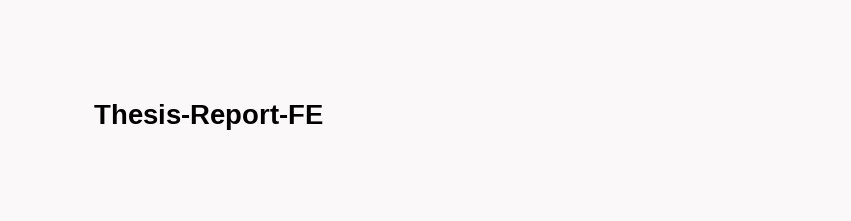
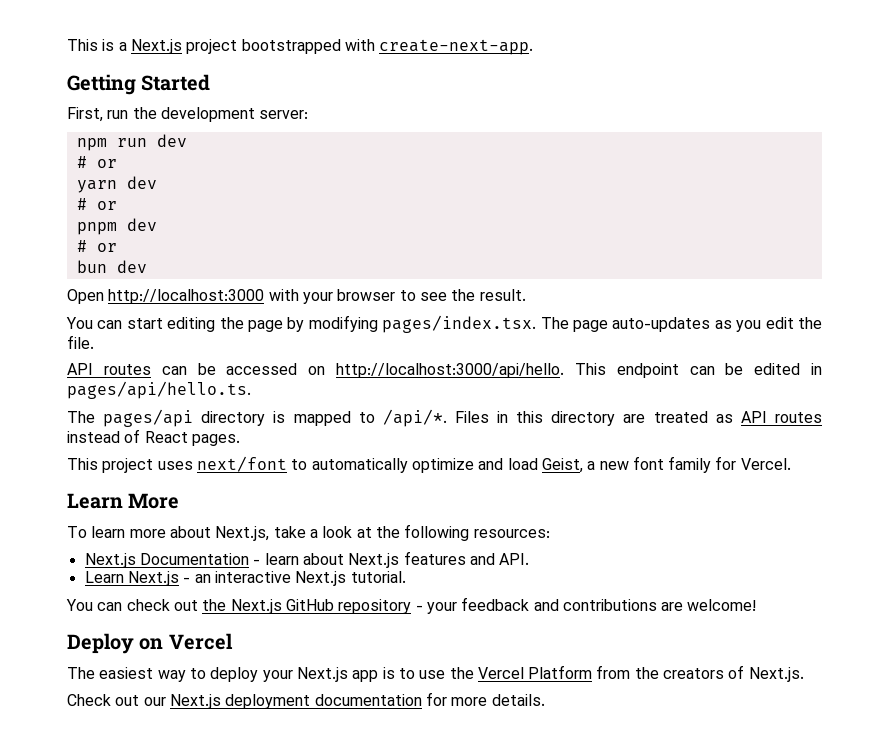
[94,104,323,130] Thesis-Report-FE -> [67,39,534,55] [67,74,211,95] [67,107,309,122] [76,134,187,151] [76,156,117,168] [76,176,157,193] [76,198,117,210] [76,218,157,235] [76,240,117,252] [76,260,147,273] [67,289,526,304] [66,315,822,333] [67,335,94,349] [67,363,823,378] [67,381,251,399] [67,409,822,427] [67,429,240,446] [67,456,791,473] [67,493,180,509] [67,524,550,541] [84,551,530,568] [84,571,406,586] [66,597,757,614] [67,633,233,654] [67,665,804,682] [67,692,545,709] This is a Next.js project bootstrapped with create-next-app. // Getting Started // First, run the development server: // npm run dev // # or // yarn dev // # or // pnpm dev // # or // bun dev // Open http://localhost:3000 with your browser to see the result. // You can start editing the page by modifying pages/index.tsx. The page auto-updates as you edit the file. // API routes can be accessed on http://localhost:3000/api/hello. This endpoint can be edited in pages/api/hello.ts. // The pages/api directory is mapped to /api/*. Files in this directory are treated as API routes instead of React pages. // This project uses next/font to automatically optimize and load Geist, a new font family for Vercel. // Learn More // To learn more about Next.js, take a look at the following resources: // Next.js Documentation - learn about Next.js features and API. // Learn Next.js - an interactive Next.js tutorial. // You can check out the Next.js GitHub repository - your feedback and contributions are welcome! // Deploy on Vercel // The easiest way to deploy your Next.js app is to use the Vercel Platform from the creators of Next.js. // Check out our Next.js deployment documentation for more details.

